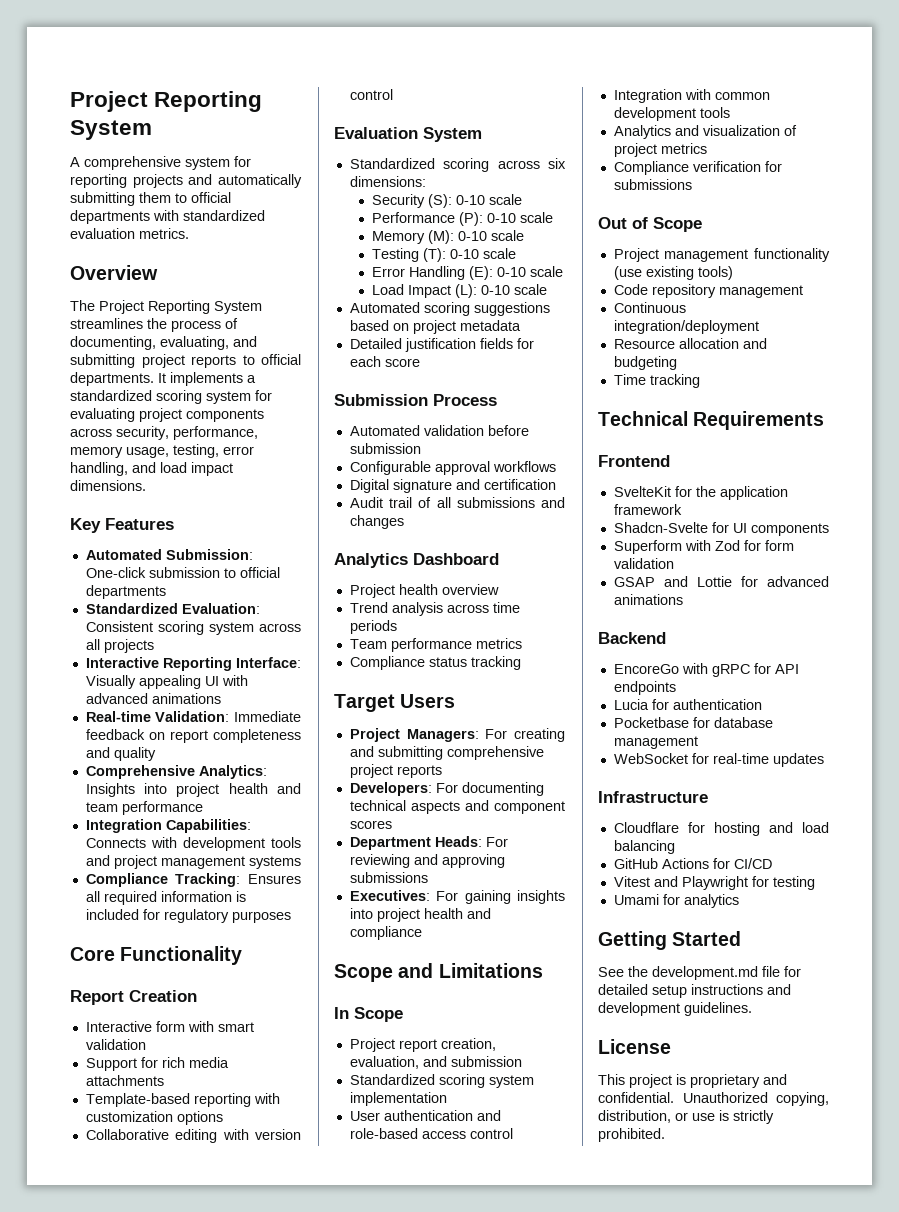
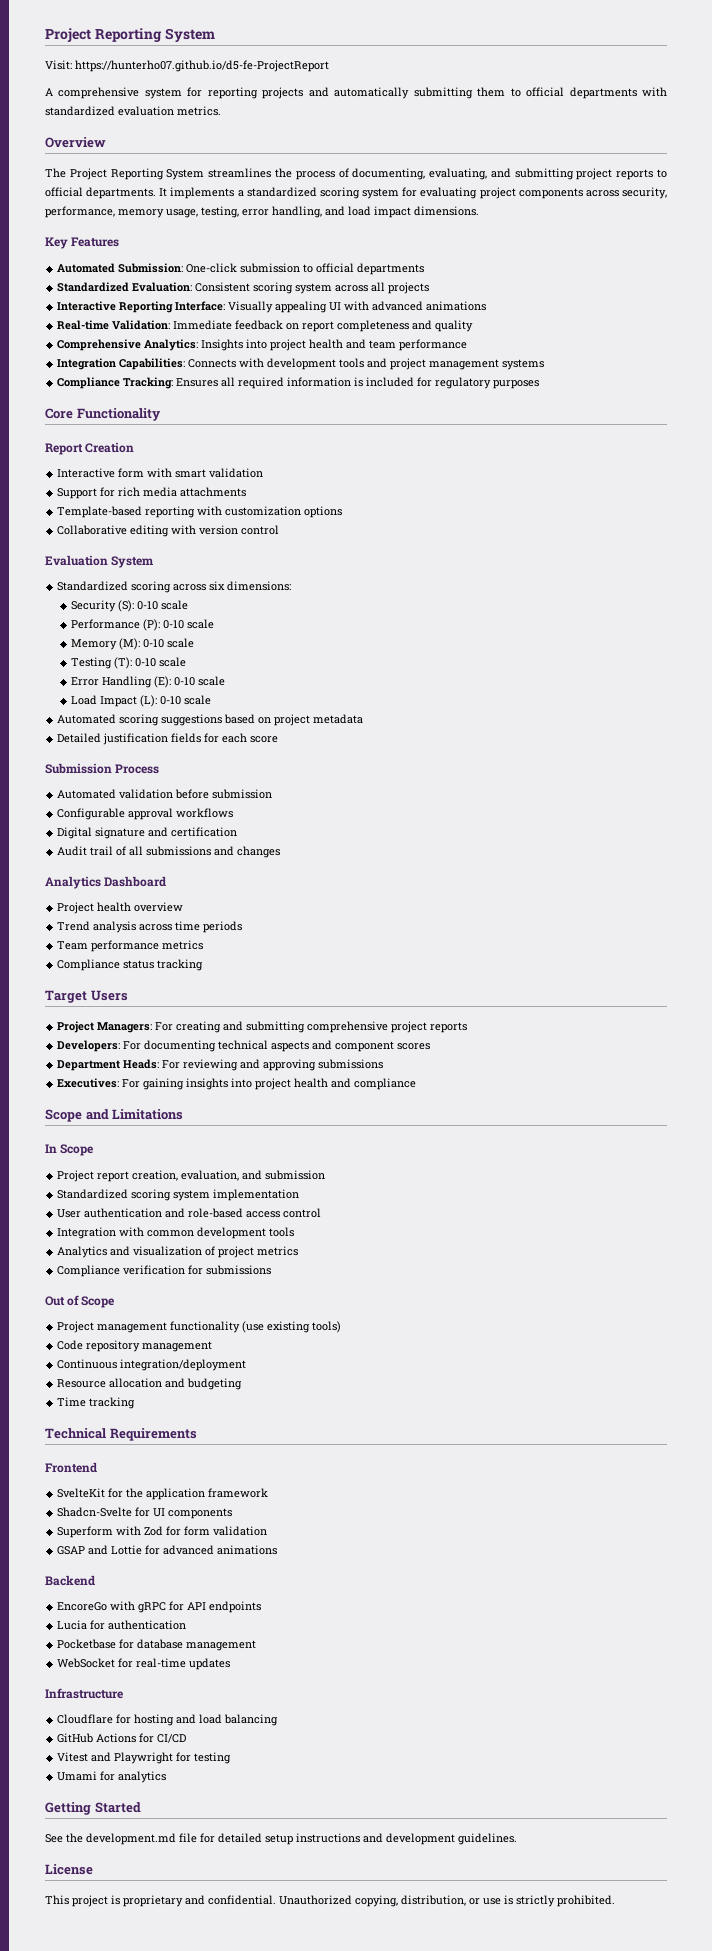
[70,91,263,112] [70,120,152,140] Project Reporting System -> [45,28,215,42] [45,60,329,72] Project Reporting System // Visit: https://hunterho07.github.io/d5-fe-ProjectReport

